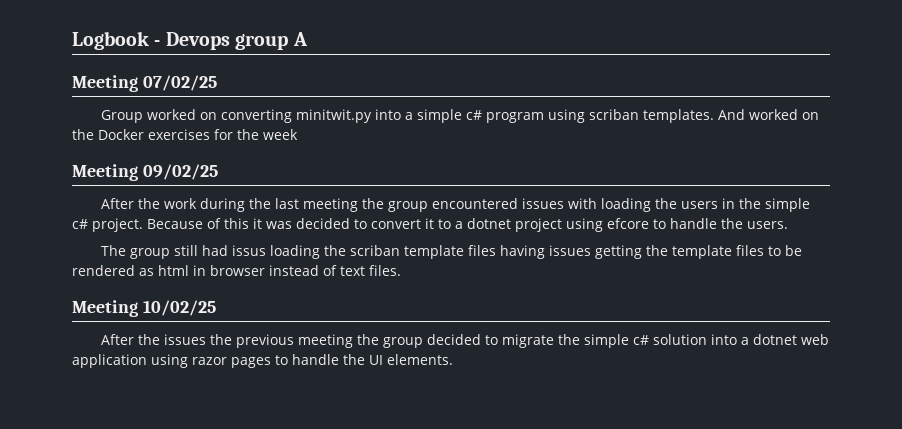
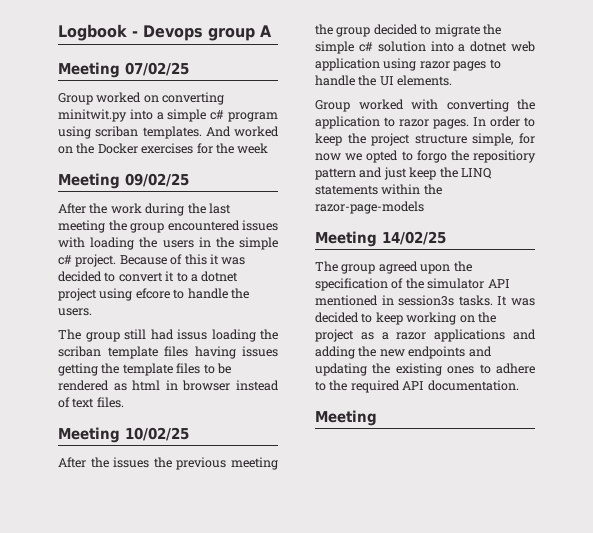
(453, 359) none -> [315,99,535,112] [315,116,535,129] [315,133,535,146] [315,150,536,163] [315,167,492,180] [315,184,442,195] [315,201,424,214] [315,231,446,247] [315,261,472,274] [315,278,510,291] [315,295,535,306] [315,312,496,325] [315,329,536,342] [315,346,492,359] [315,363,535,376] [315,380,519,393] [315,410,377,426] // Group worked with converting the application to razor pages. In order to keep the project structure simple, for now we opted to forgo the repositiory pattern and just keep the LINQ statements within the razor-page-models // Meeting 14/02/25 // The group agreed upon the specification of the simulator API mentioned in session3s tasks. It was decided to keep working on the project as a razor applications and adding the new endpoints and updating the existing ones to adhere to the required API documentation. // Meeting

